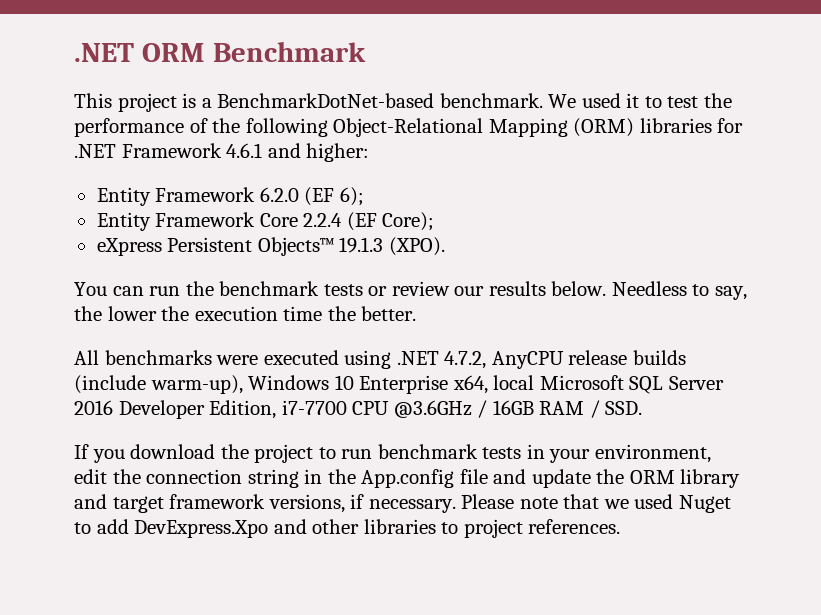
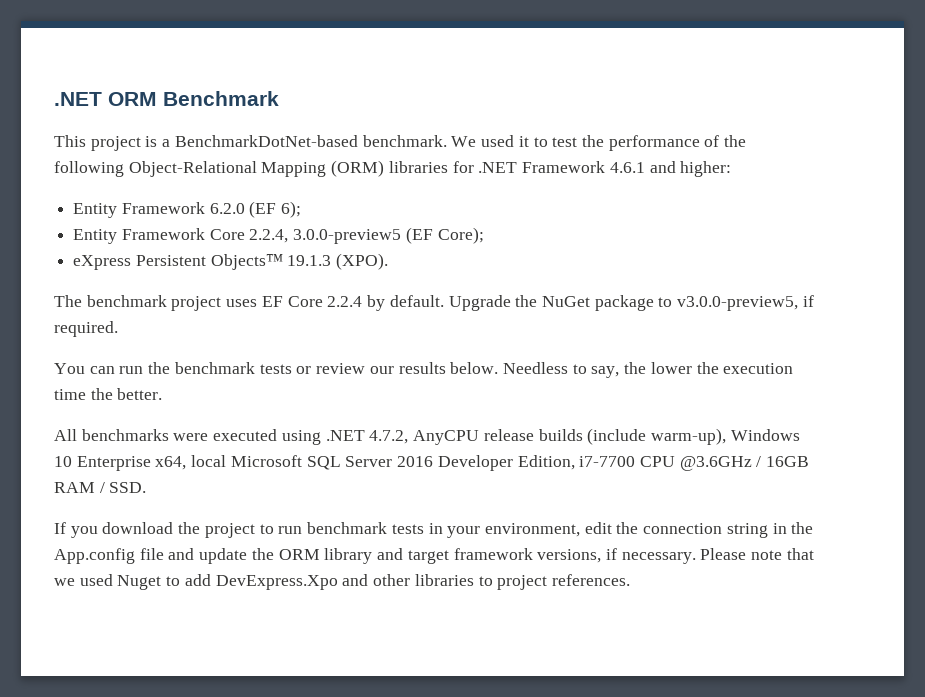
[303,213,343,227] 2.2.4 -> [249,229,402,244] 2.2.4, 3.0.0-preview5
(445, 246) none -> [54,295,814,311] [54,321,118,337] // The benchmark project uses EF Core 2.2.4 by default. Upgrade the NuGet package to v3.0.0-preview5, if required.

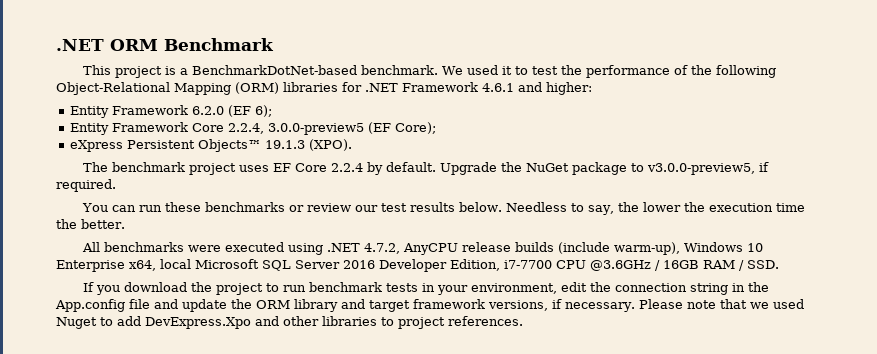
[148,362,292,374] the benchmark tests -> [165,202,286,212] these benchmarks
(394, 370) none -> [381,203,408,212] test

